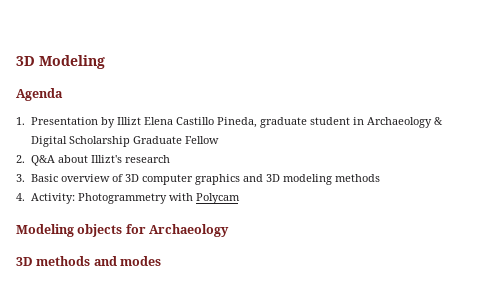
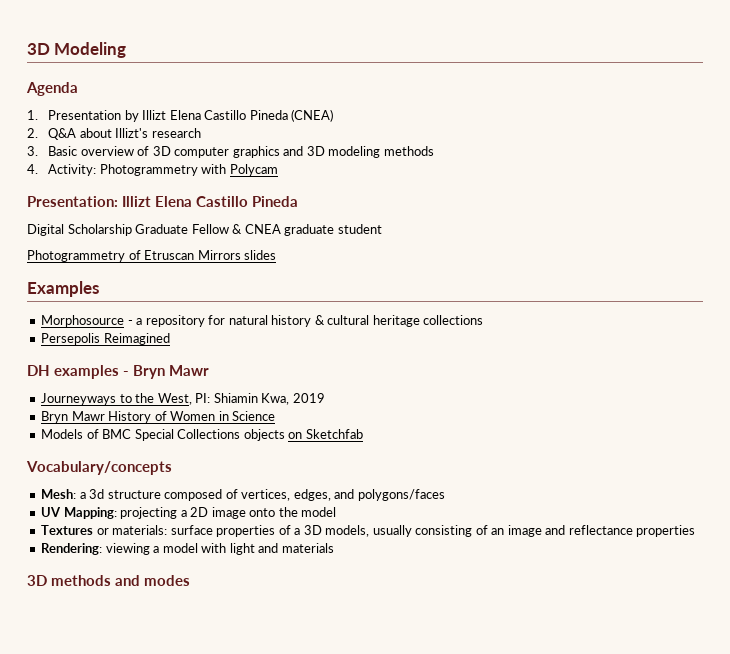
[216,117,443,128] [30,136,219,147] Pineda, graduate student in Archaeology & Digital Scholarship Graduate Fellow -> [249,109,334,122] Pineda (CNEA)
[16,224,230,237] Modeling objects for Archaeology -> [27,196,298,207] [27,224,382,236] [27,250,277,262] [27,281,99,297] [41,315,484,327] [41,333,170,345] [27,365,209,379] [41,393,325,405] [41,411,276,423] [41,429,363,441] [26,461,172,475] [41,489,445,501] [41,507,337,519] [41,525,696,537] [41,543,334,555] Presentation: Illizt Elena Castillo Pineda // Digital Scholarship Graduate Fellow & CNEA graduate student // Photogrammetry of Etruscan Mirrors slides // Examples // Morphosource - a repository for natural history & cultural heritage collections // Persepolis Reimagined // DH examples - Bryn Mawr // Journeyways to the West, PI: Shiamin Kwa, 2019 // Bryn Mawr History of Women in Science // Models of BMC Special Collections objects on Sketchfab // Vocabulary/concepts // Mesh: a 3d structure composed of vertices, edges, and polygons/faces // UV Mapping: projecting a 2D image onto the model // Textures or materials: surface properties of a 3D models, usually consisting of an image and reflectance properties // Rendering: viewing a model with light and materials

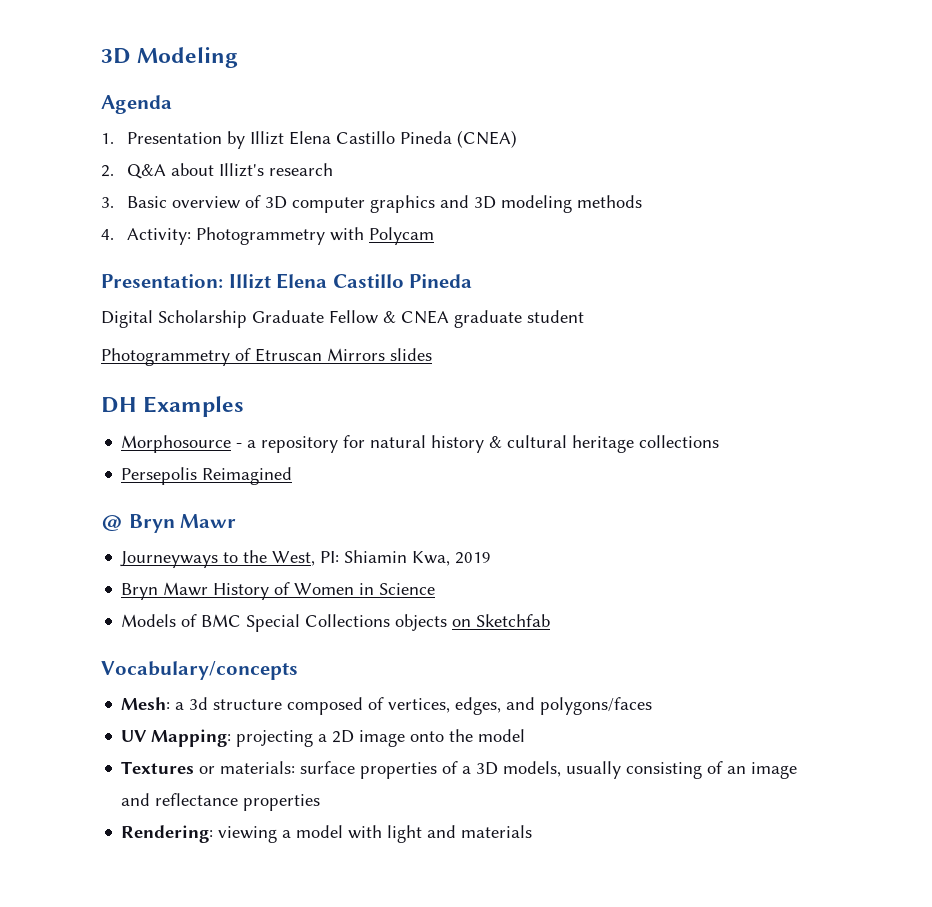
(277, 255) none -> [101,397,137,413] DH
[27,365,129,379] DH examples - -> [101,515,123,532] @
[27,575,190,586] // 3D methods and modes -> (533, 831) none

